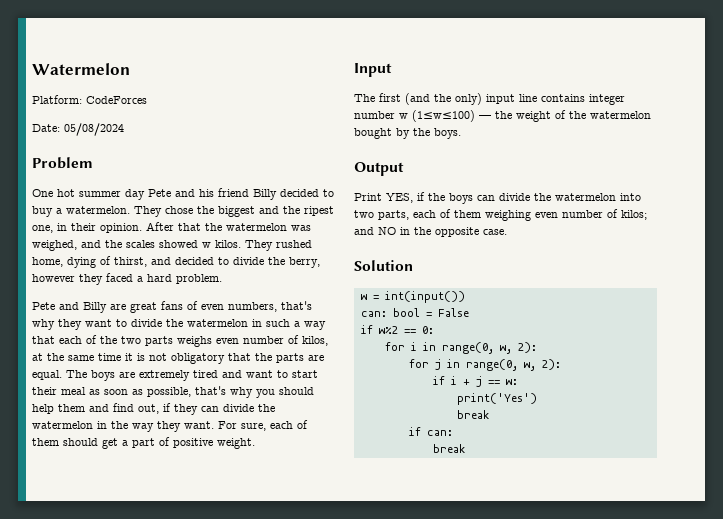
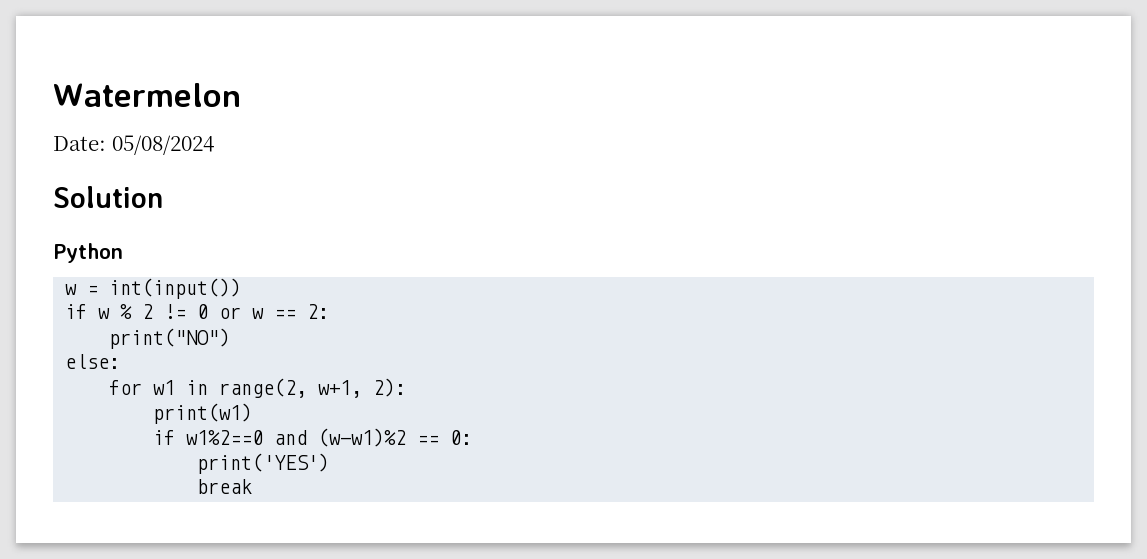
[32,95,147,104] // Platform: CodeForces -> (241, 95) none
[32,157,93,169] [32,188,334,200] [32,206,334,217] [32,222,311,233] [32,240,312,251] [32,256,320,268] [32,273,222,285] [32,301,312,313] [32,319,326,330] [32,335,328,347] [32,353,324,364] [32,370,318,381] [32,386,314,398] [32,403,275,415] [32,420,308,432] [32,437,255,449] [354,63,392,77] [354,93,625,105] [354,110,651,122] [354,128,461,139] [354,162,404,176] [354,192,641,204] [354,209,647,221] [354,227,507,237] [354,260,413,271] [360,291,465,303] [360,308,469,317] [360,325,434,334] [384,342,537,354] [408,359,561,371] [432,376,518,387] [456,393,537,405] [456,410,489,419] [408,427,453,436] Problem // One hot summer day Pete and his friend Billy decided to buy a watermelon. They chose the biggest and the ripest one, in their opinion. After that the watermelon was weighed, and the scales showed w kilos. They rushed home, dying of thirst, and decided to divide the berry, however they faced a hard problem. // Pete and Billy are great fans of even numbers, that's why they want to divide the watermelon in such a way that each of the two parts weighs even number of kilos, at the same time it is not obligatory that the parts are equal. The boys are extremely tired and want to start their meal as soon as possible, that's why you should help them and find out, if they can divide the watermelon in the way they want. For sure, each of them should get a part of positive weight. // Input // The first (and the only) input line contains integer number w (1≤w≤100) — the weight of the watermelon bought by the boys. // Output // Print YES, if the boys can divide the watermelon into two parts, each of them weighing even number of kilos; and NO in the opposite case. // Solution // w = int(input()) // can: bool = False // if w%2 == 0: // for i in range(0, w, 2): // for j in range(0, w, 2): // if i + j == w: // print('Yes') // break // if can: -> [53,186,163,208] [53,243,123,263] [65,278,242,299] [65,304,330,319] [109,328,231,349] [65,354,121,369] [109,378,407,398] [153,403,253,424] [153,428,473,447] [197,453,330,474] Solution // Python // w = int(input()) // if w % 2 != 0 or w == 2: // print("NO") // else: // for w1 in range(2, w+1, 2): // print(w1) // if w1%2==0 and (w-w1)%2 == 0: // print('YES')

